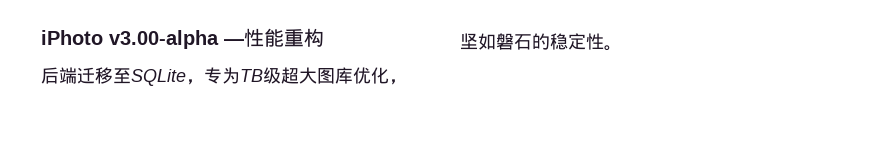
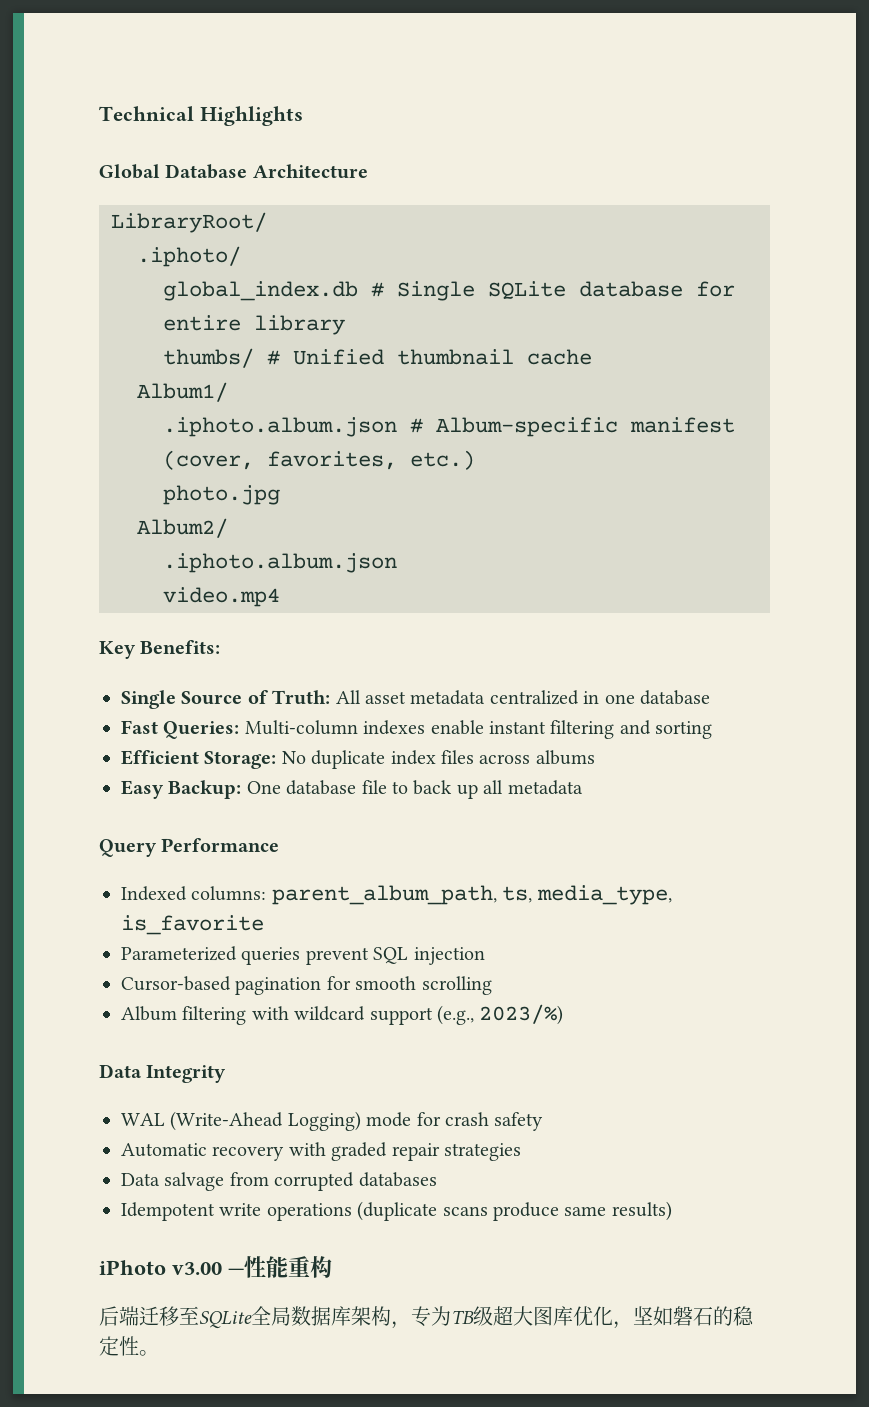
[41,30,219,49] iPhoto v3.00-alpha -> [99,106,303,126] [99,164,368,179] [111,212,267,233] [137,246,241,267] [163,281,735,301] [163,315,345,335] [163,348,592,368] [137,382,228,402] [163,417,735,437] [163,450,475,470] [163,485,280,505] [137,518,228,538] [163,553,397,573] [163,587,280,607] [99,640,221,659] [121,690,710,709] [121,720,713,739] [121,750,595,769] [121,780,583,799] [99,838,280,857] [121,885,672,905] [121,915,264,935] [121,946,485,965] [121,976,492,995] [121,1004,564,1025] [99,1064,227,1083] [121,1111,544,1131] [121,1142,521,1161] [121,1172,437,1191] [121,1201,672,1221] [99,1260,222,1275] Technical Highlights // Global Database Architecture // LibraryRoot/ // .iphoto/ // global_index.db # Single SQLite database for entire library // thumbs/ # Unified thumbnail cache // Album1/ // .iphoto.album.json # Album-specific manifest (cover, favorites, etc.) // photo.jpg // Album2/ // .iphoto.album.json // video.mp4 // Key Benefits: // Single Source of Truth: All asset metadata centralized in one database // Fast Queries: Multi-column indexes enable instant filtering and sorting // Efficient Storage: No duplicate index files across albums // Easy Backup: One database file to back up all metadata // Query Performance // Indexed columns: parent_album_path, ts, media_type, is_favorite // Parameterized queries prevent SQL injection // Cursor-based pagination for smooth scrolling // Album filtering with wildcard support (e.g., 2023/%) // Data Integrity // WAL (Write-Ahead Logging) mode for crash safety // Automatic recovery with graded repair strategies // Data salvage from corrupted databases // Idempotent write operations (duplicate scans produce same results) // iPhoto v3.00
(186, 77) none -> [251,1306,391,1326] 全局数据库架构

